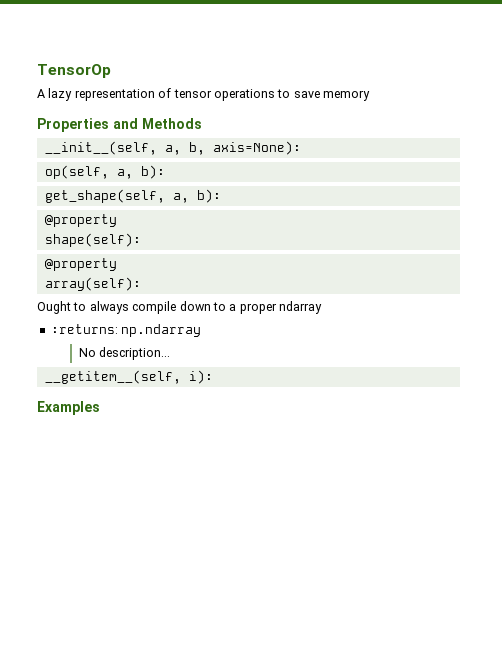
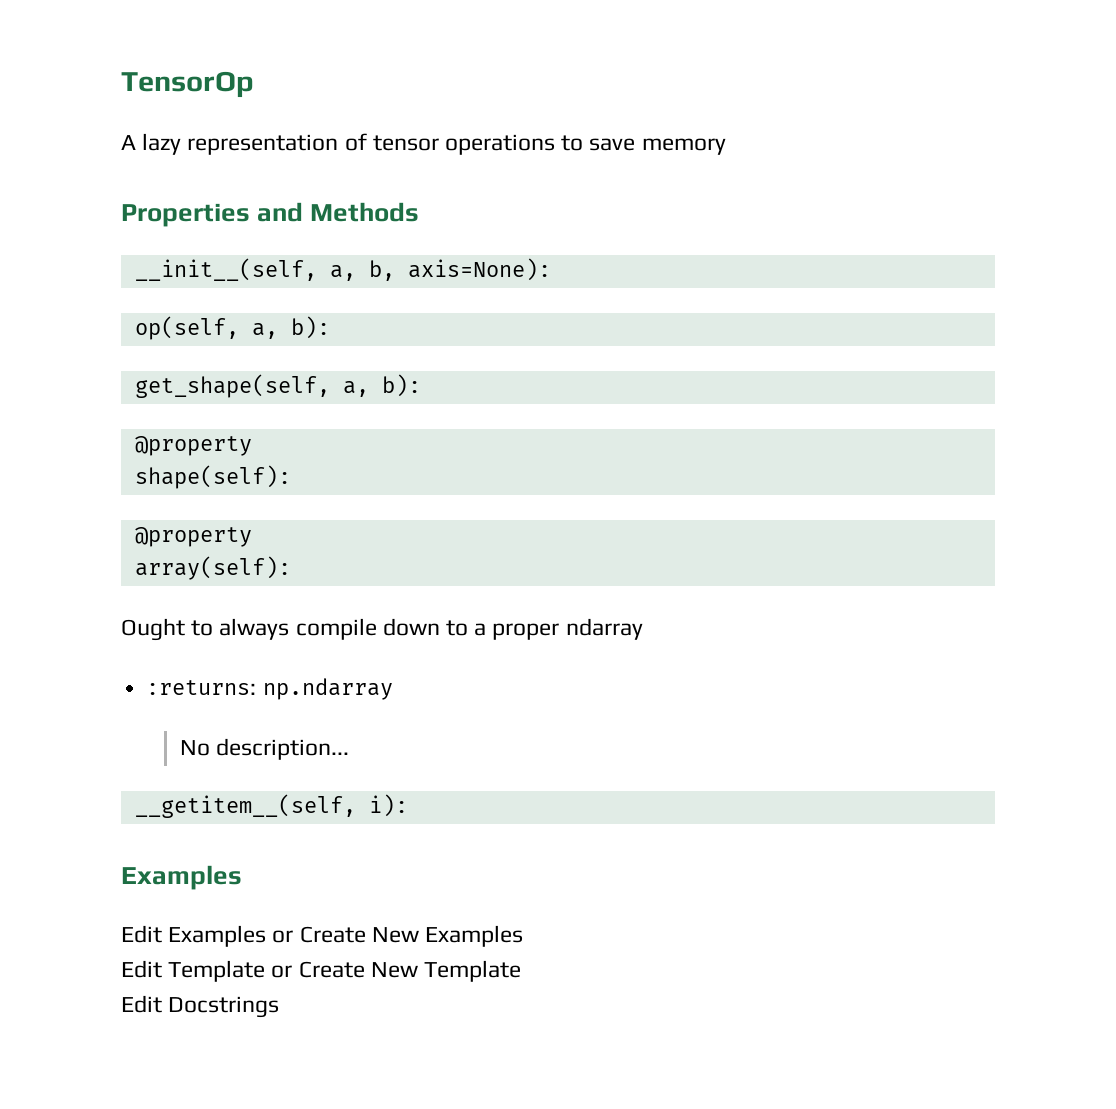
(100, 408) none -> [121,925,524,947] [121,960,522,982] [121,995,280,1018] // Edit Examples or Create New Examples // Edit Template or Create New Template // Edit Docstrings

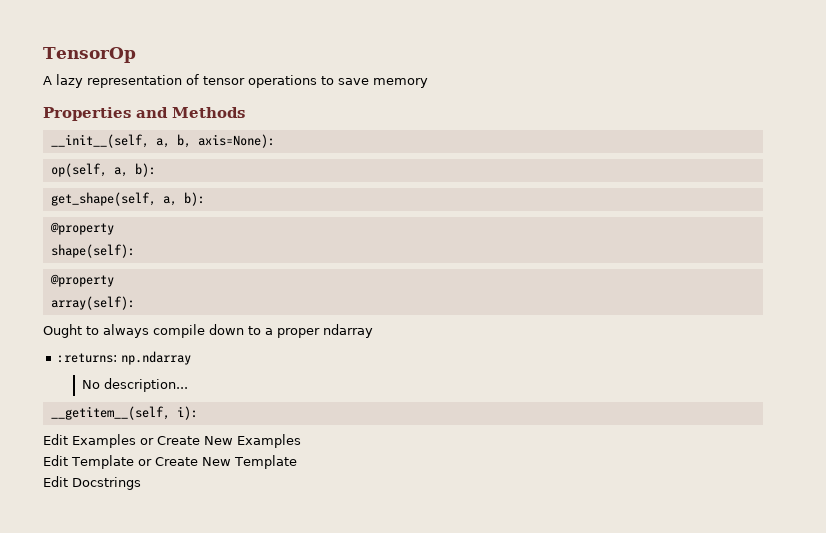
[121,865,242,890] // Examples -> (198, 413) none

